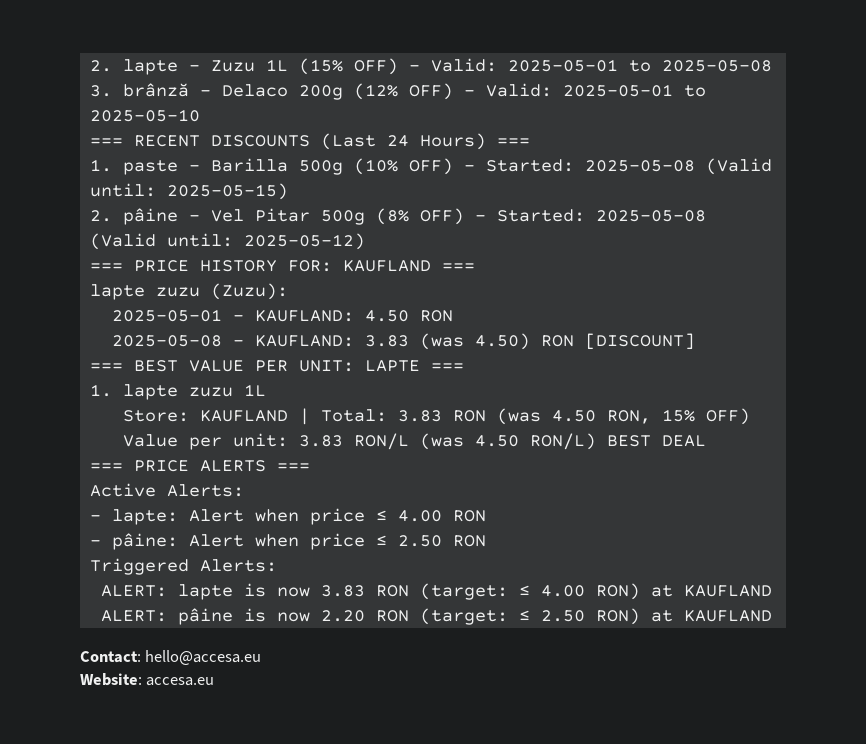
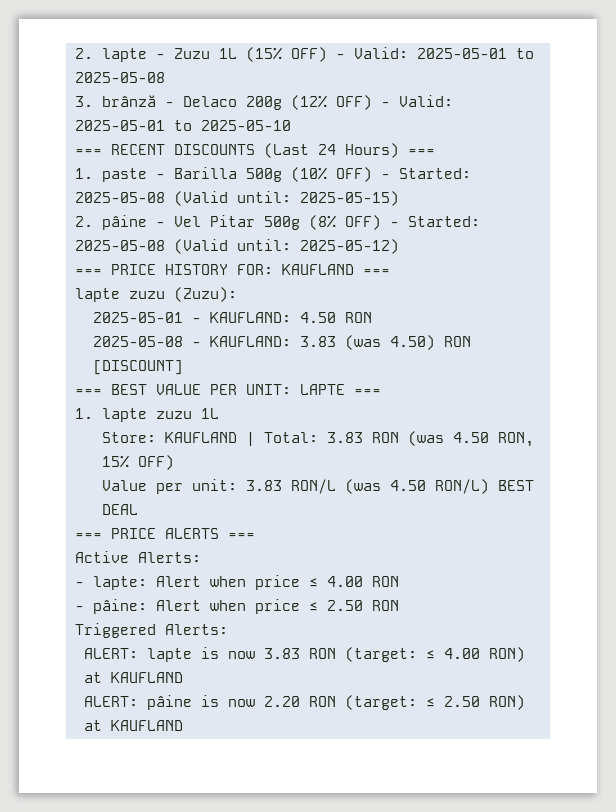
[80,650,262,665] [80,673,215,686] // Contact: hello@accesa.eu // Website: accesa.eu -> (183, 725) none

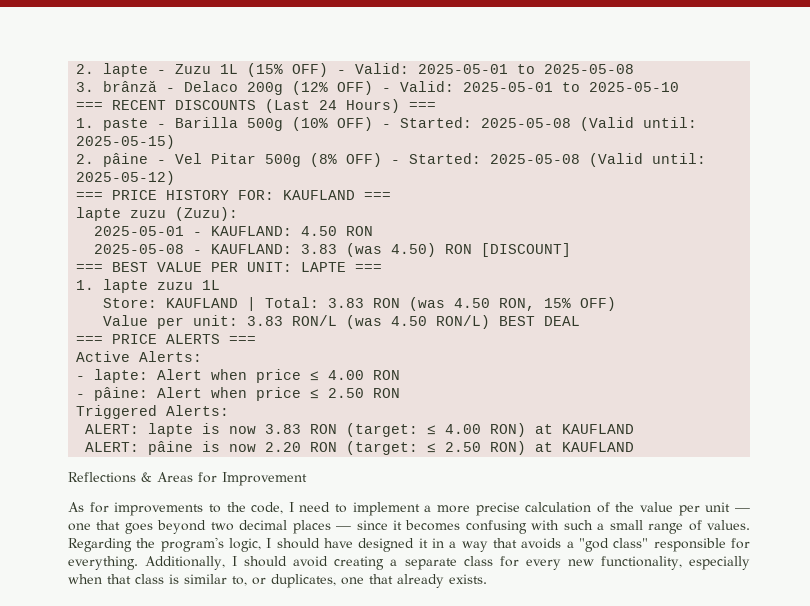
(183, 725) none -> [68,472,307,486] [68,502,751,516] [68,520,751,534] [68,537,750,552] [68,556,750,570] [68,574,487,588] // Reflections & Areas for Improvement // As for improvements to the code, I need to implement a more precise calculation of the value per unit — one that goes beyond two decimal places — since it becomes confusing with such a small range of values. Regarding the program's logic, I should have designed it in a way that avoids a "god class" responsible for everything. Additionally, I should avoid creating a separate class for every new functionality, especially when that class is similar to, or duplicates, one that already exists.

